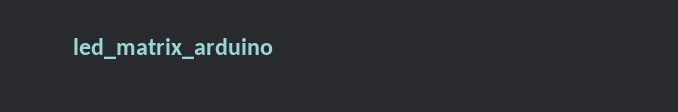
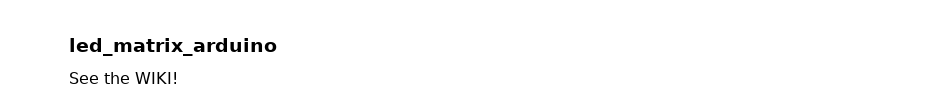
(273, 48) none -> [69,72,178,84] // See the WIKI!

